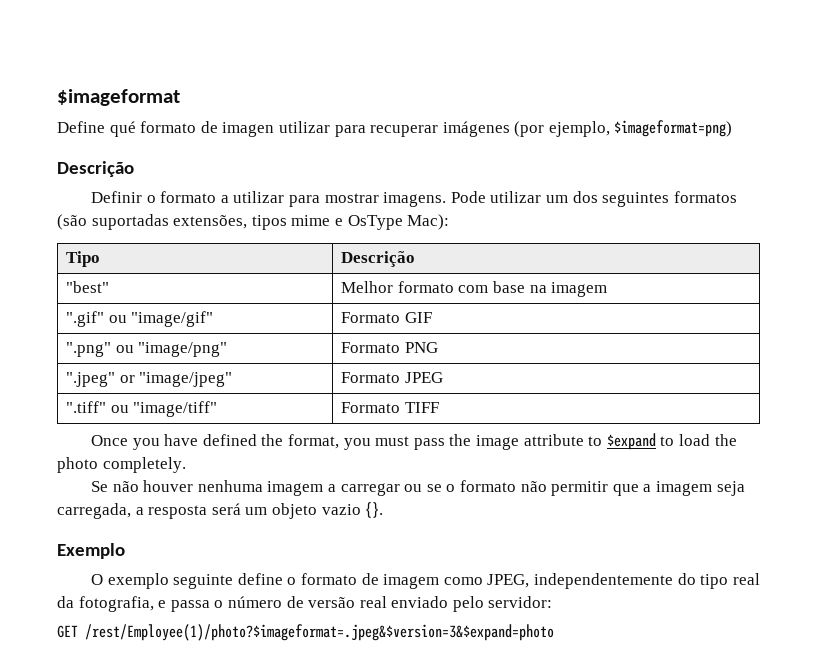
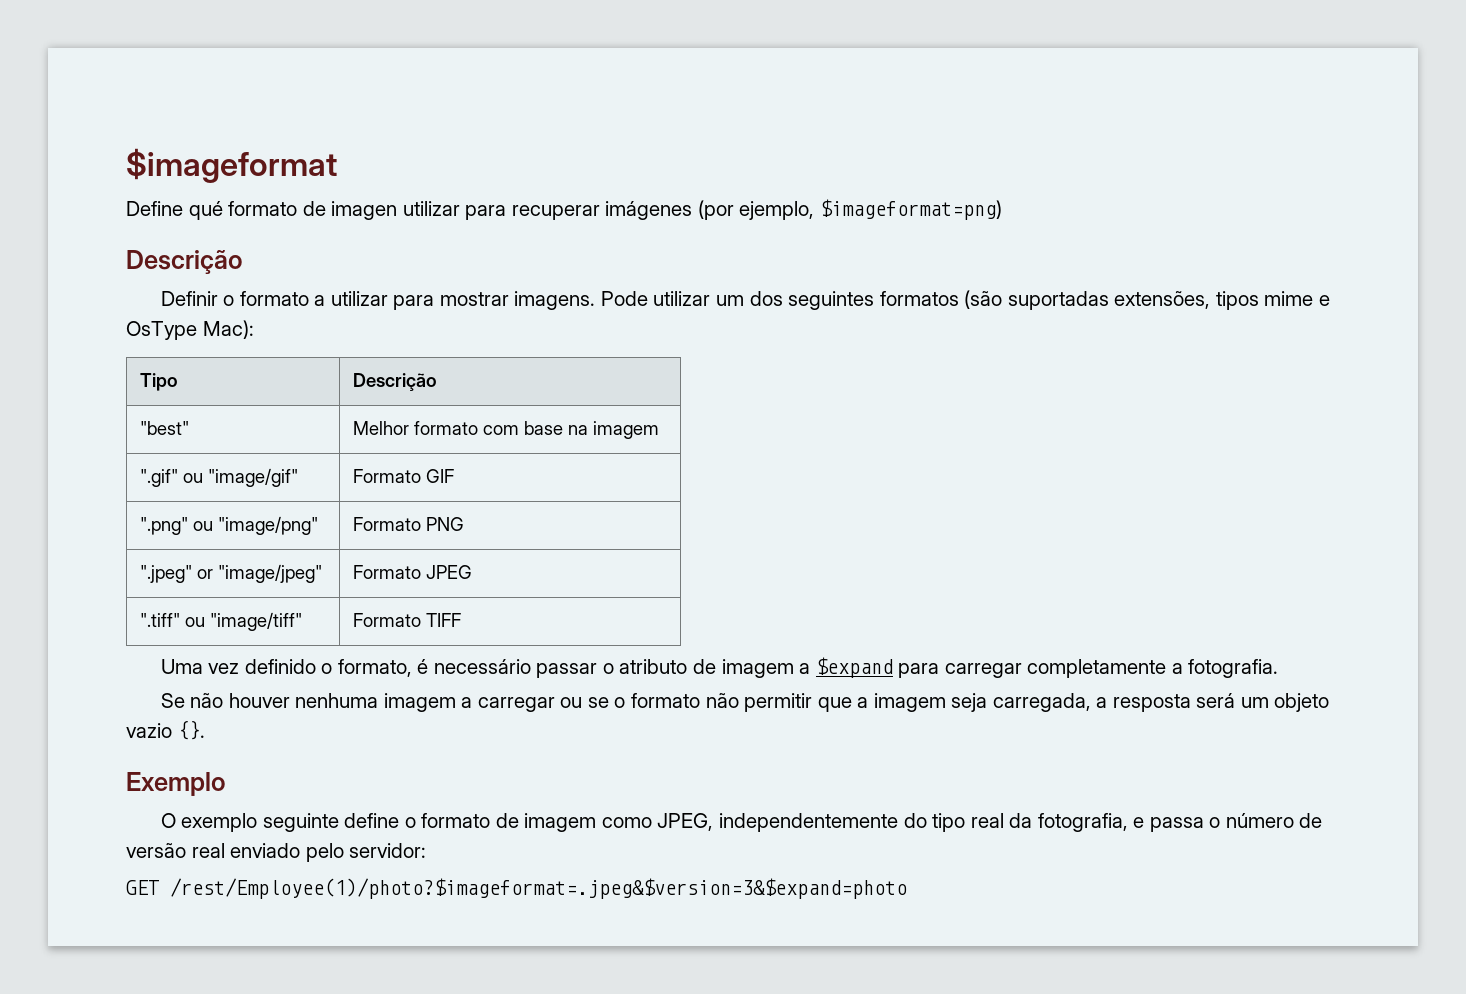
[91,433,737,450] [57,457,186,473] Once you have defined the format, you must pass the image attribute to $expand to load the photo completely. -> [160,657,1279,678] Uma vez definido o formato, é necessário passar o atributo de imagem a $expand para carregar completamente a fotografia.

